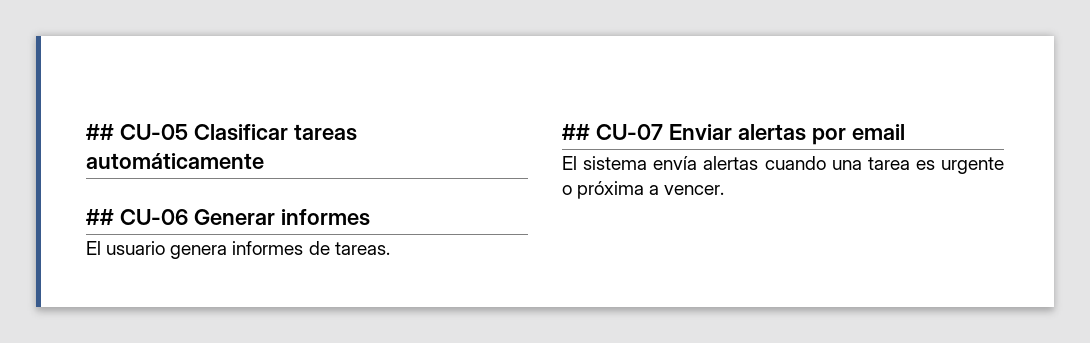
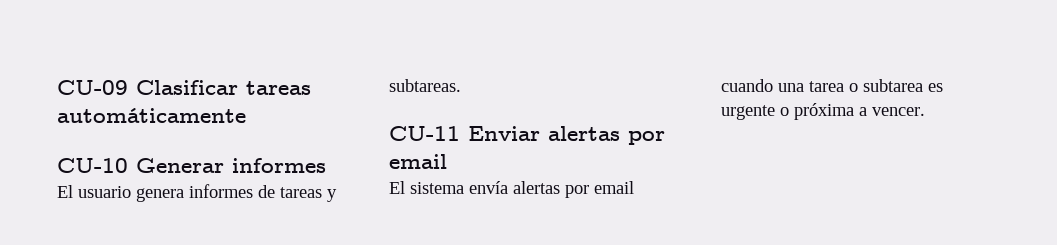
[86,124,188,140] ## CU-05 -> [57,80,128,95] CU-09
[86,209,188,225] ## CU-06 -> [57,158,128,173] CU-10
[334,242,390,255] [562,124,663,140] tareas. // ## CU-07 -> [280,187,337,202] [389,79,461,92] [389,126,460,141] tareas y subtareas. // CU-11
(759, 163) none -> [565,181,634,198] por email
(910, 163) none -> [849,79,923,92] o subtarea

